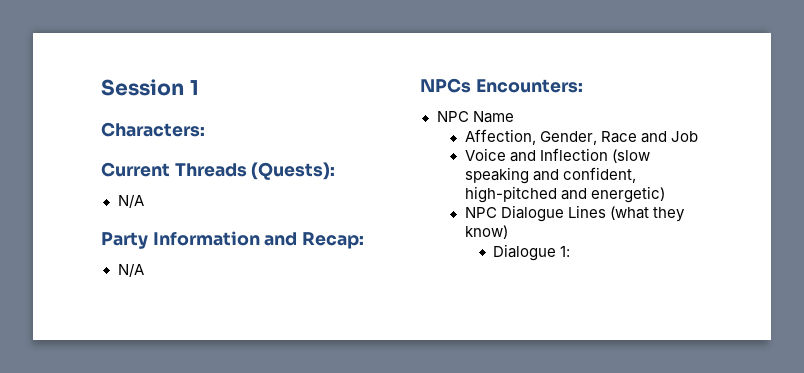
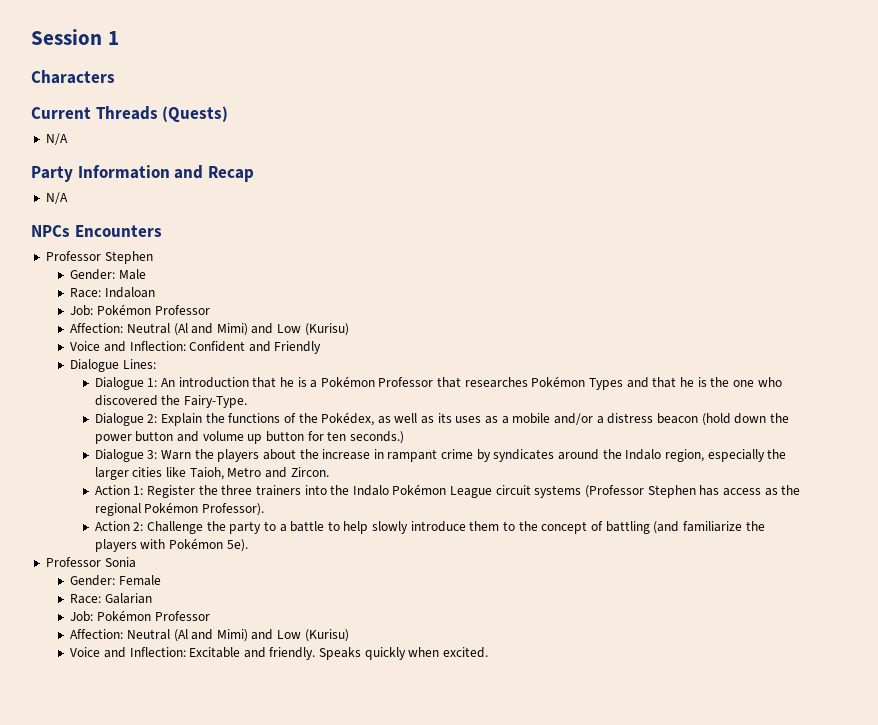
[101,122,205,137] Characters: -> [31,70,115,84] Characters
[251,162,336,180] (Quests): -> [162,106,229,123] (Quests)
[302,232,365,249] Recap: -> [207,166,254,182] Recap
[475,79,583,93] [436,111,514,123] [464,129,699,145] [464,148,650,163] [464,167,636,184] [464,186,665,203] [464,205,686,222] [464,225,508,239] [493,244,571,261] Encounters: // NPC Name // Affection, Gender, Race and Job // Voice and Inflection (slow speaking and confident, high-pitched and energetic) // NPC Dialogue Lines (what they know) // Dialogue 1: -> [74,225,162,237] [45,251,153,264] [70,269,146,280] [70,287,155,298] [70,304,210,316] [70,323,349,336] [70,341,322,354] [70,359,156,372] [94,376,782,390] [94,395,247,408] [94,412,789,426] [94,431,404,444] [94,449,787,462] [94,467,329,480] [94,484,801,498] [94,502,264,516] [94,521,765,534] [94,538,248,552] [45,557,136,568] [70,575,161,586] [70,593,152,604] [70,610,210,622] [70,629,349,642] [70,647,489,660] Encounters // Professor Stephen // Gender: Male // Race: Indaloan // Job: Pokémon Professor // Affection: Neutral (Al and Mimi) and Low (Kurisu) // Voice and Inflection: Confident and Friendly // Dialogue Lines: // Dialogue 1: An introduction that he is a Pokémon Professor that researches Pokémon Types and that he is the one who discovered the Fairy-Type. // Dialogue 2: Explain the functions of the Pokédex, as well as its uses as a mobile and/or a distress beacon (hold down the power button and volume up button for ten seconds.) // Dialogue 3: Warn the players about the increase in rampant crime by syndicates around the Indalo region, especially the larger cities like Taioh, Metro and Zircon. // Action 1: Register the three trainers into the Indalo Pokémon League circuit systems (Professor Stephen has access as the regional Pokémon Professor). // Action 2: Challenge the party to a battle to help slowly introduce them to the concept of battling (and familiarize the players with Pokémon 5e). // Professor Sonia // Gender: Female // Race: Galarian // Job: Pokémon Professor // Affection: Neutral (Al and Mimi) and Low (Kurisu) // Voice and Inflection: Excitable and friendly. Speaks quickly when excited.

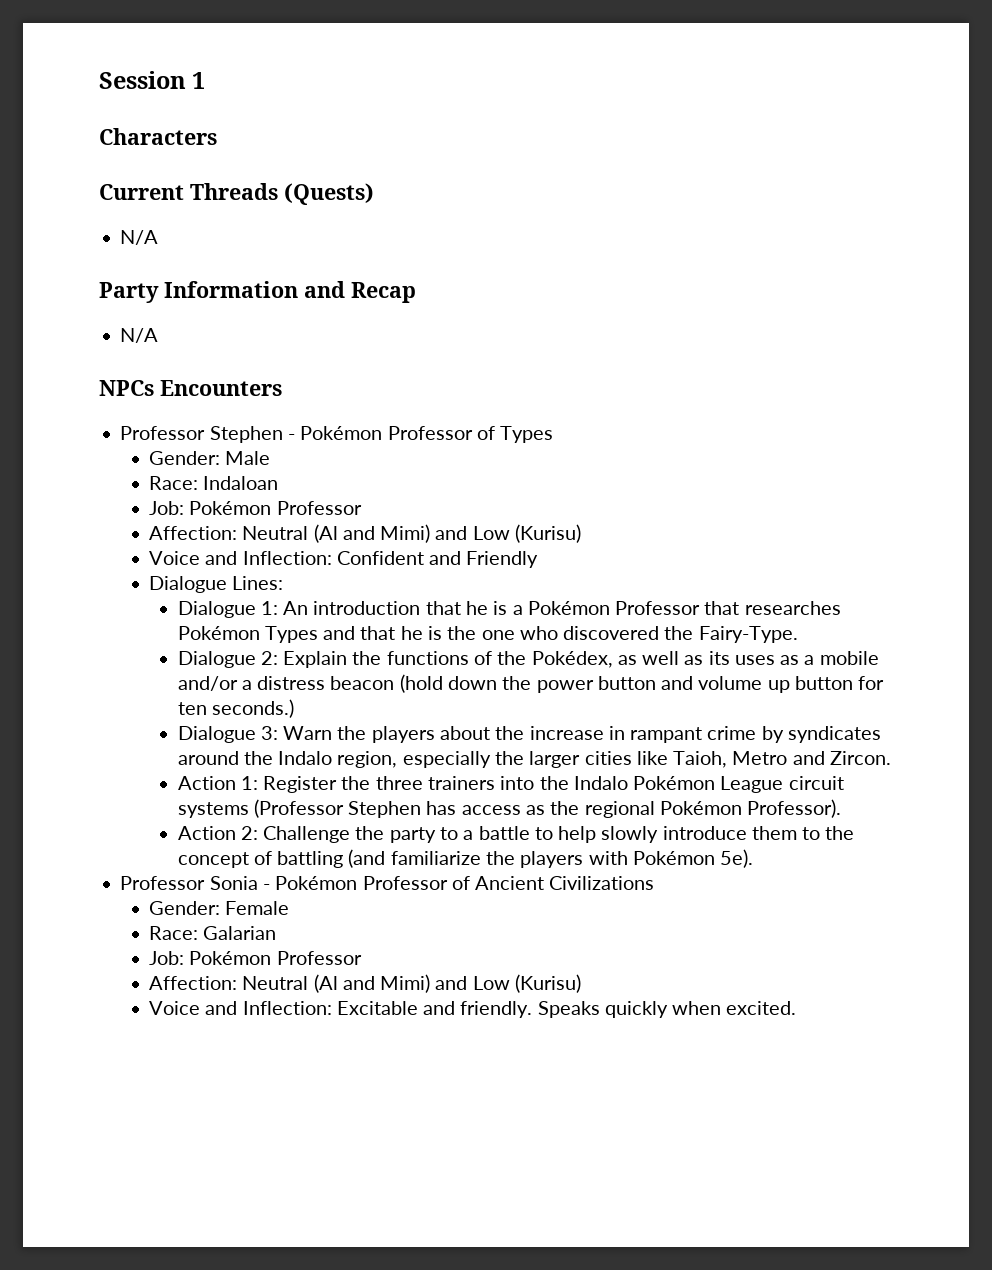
(153, 257) none -> [287,426,554,443] - Pokémon Professor of Types
(136, 562) none -> [262,876,655,890] - Pokémon Professor of Ancient Civilizations

